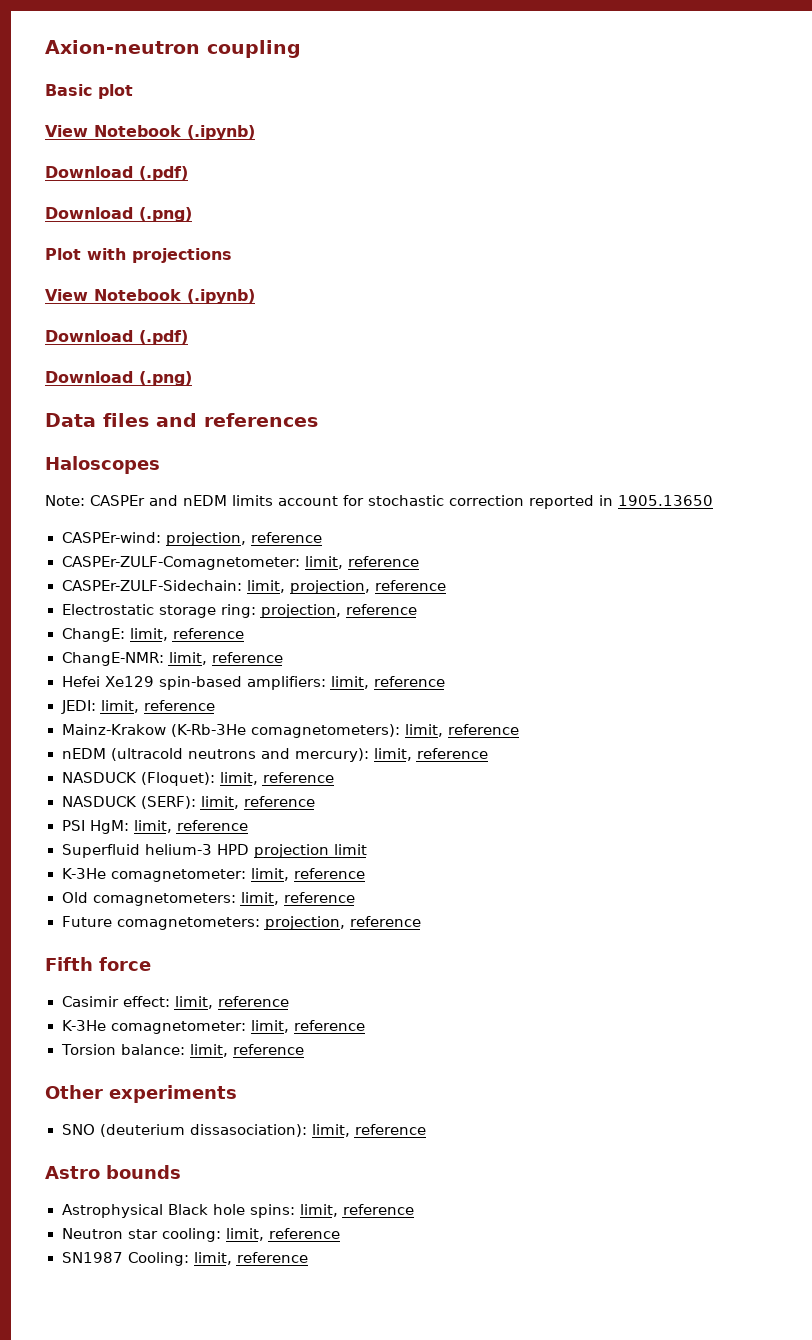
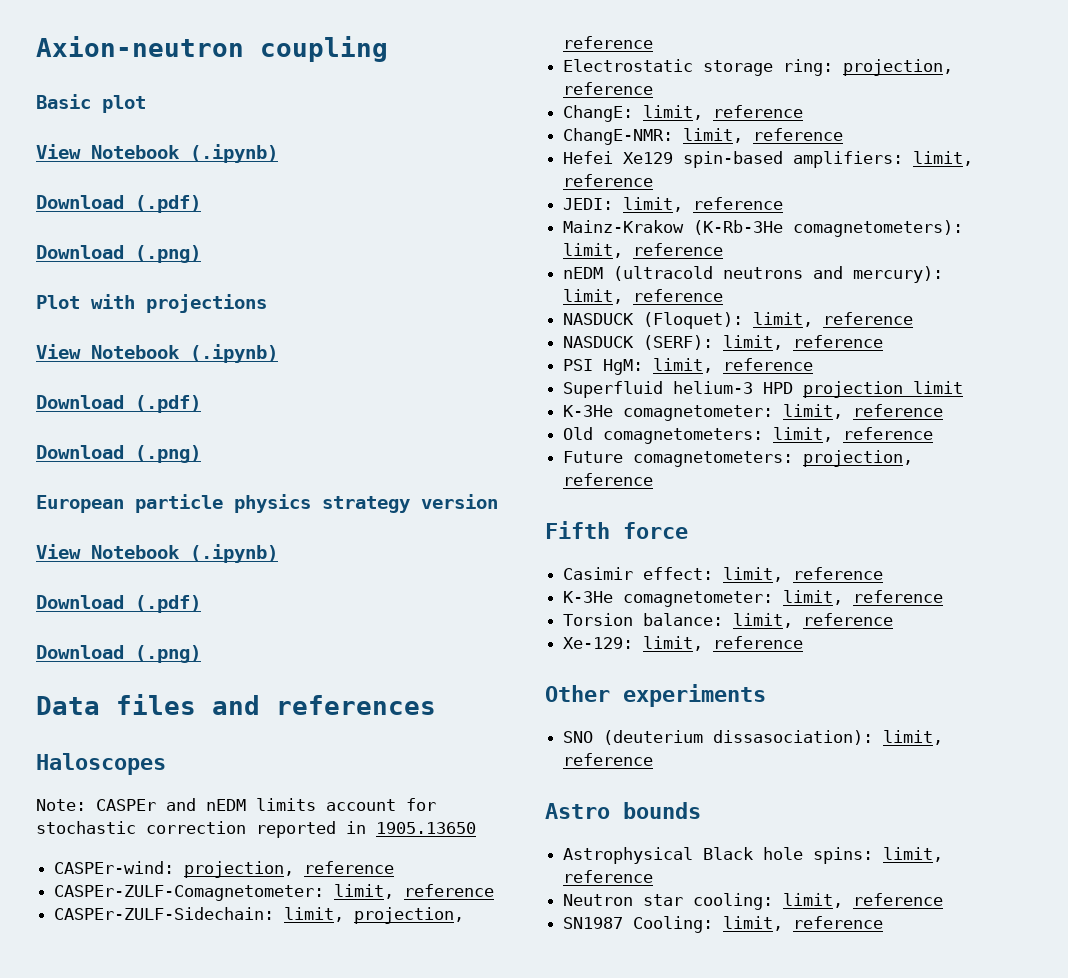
(192, 378) none -> [36,494,498,513] [36,544,278,563] [36,595,201,613] [36,645,201,663] // European particle physics strategy version // View Notebook (.ipynb) // Download (.pdf) // Download (.png)
(305, 1049) none -> [563,636,804,651] // Xe-129: limit, reference

